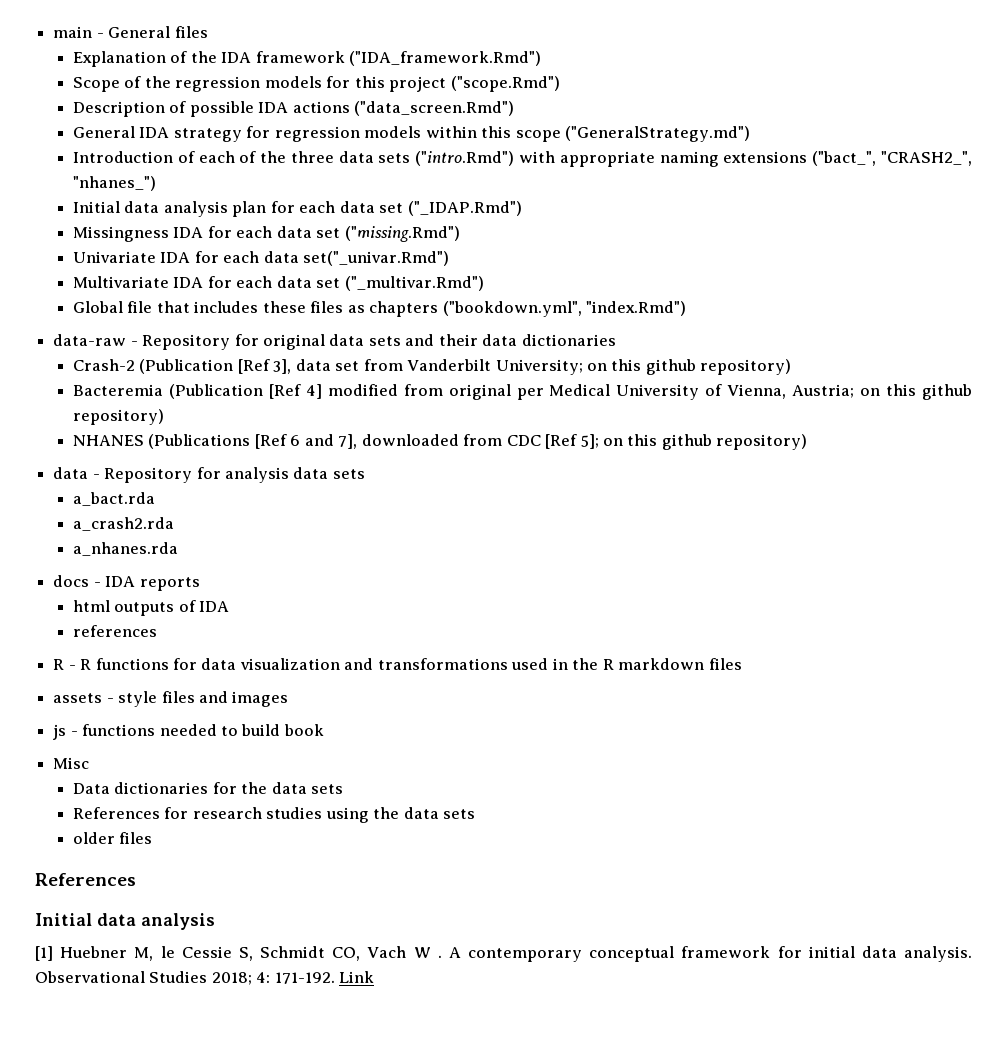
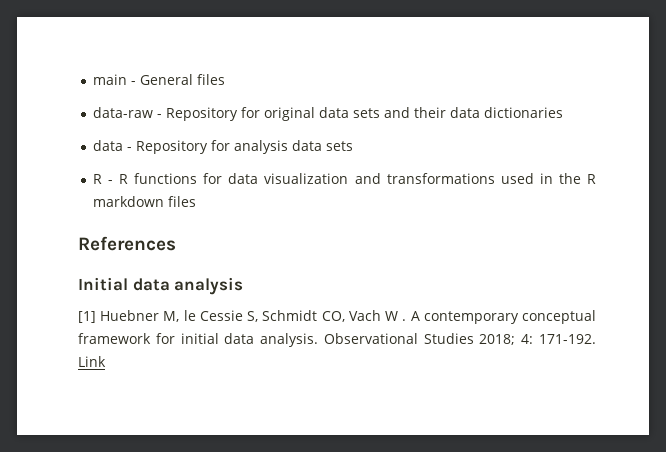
[72,51,542,67] [72,76,560,92] [72,101,515,117] [72,126,751,142] [72,151,972,167] [72,176,156,191] [72,201,522,217] [72,226,460,242] [72,251,450,266] [72,276,484,291] [72,301,687,317] // Explanation of the IDA framework ("IDA_framework.Rmd") // Scope of the regression models for this project ("scope.Rmd") // Description of possible IDA actions ("data_screen.Rmd") // General IDA strategy for regression models within this scope ("GeneralStrategy.md") // Introduction of each of the three data sets ("intro.Rmd") with appropriate naming extensions ("bact_", "CRASH2_", "nhanes_") // Initial data analysis plan for each data set ("_IDAP.Rmd") // Missingness IDA for each data set ("missing.Rmd") // Univariate IDA for each data set("_univar.Rmd") // Multivariate IDA for each data set ("_multivar.Rmd") // Global file that includes these files as chapters ("bookdown.yml", "index.Rmd") -> (225, 79) none
[72,359,792,375] [72,384,973,400] [72,409,164,425] [72,434,808,450] // Crash-2 (Publication [Ref 3], data set from Vanderbilt University; on this github repository) // Bacteremia (Publication [Ref 4] modified from original per Medical University of Vienna, Austria; on this github repository) // NHANES (Publications [Ref 6 and 7], downloaded from CDC [Ref 5]; on this github repository) -> (563, 112) none
[72,492,155,506] [72,517,174,531] [72,542,178,556] [53,575,200,591] [72,600,230,616] [72,625,157,637] // a_bact.rda // a_crash2.rda // a_nhanes.rda // docs - IDA reports // html outputs of IDA // references -> (353, 146) none
[53,691,289,707] [53,724,324,740] [53,757,90,769] [72,782,344,794] [72,807,476,823] [72,832,153,844] // assets - style files and images // js - functions needed to build book // Misc // Data dictionaries for the data sets // References for research studies using the data sets // older files -> (196, 201) none

